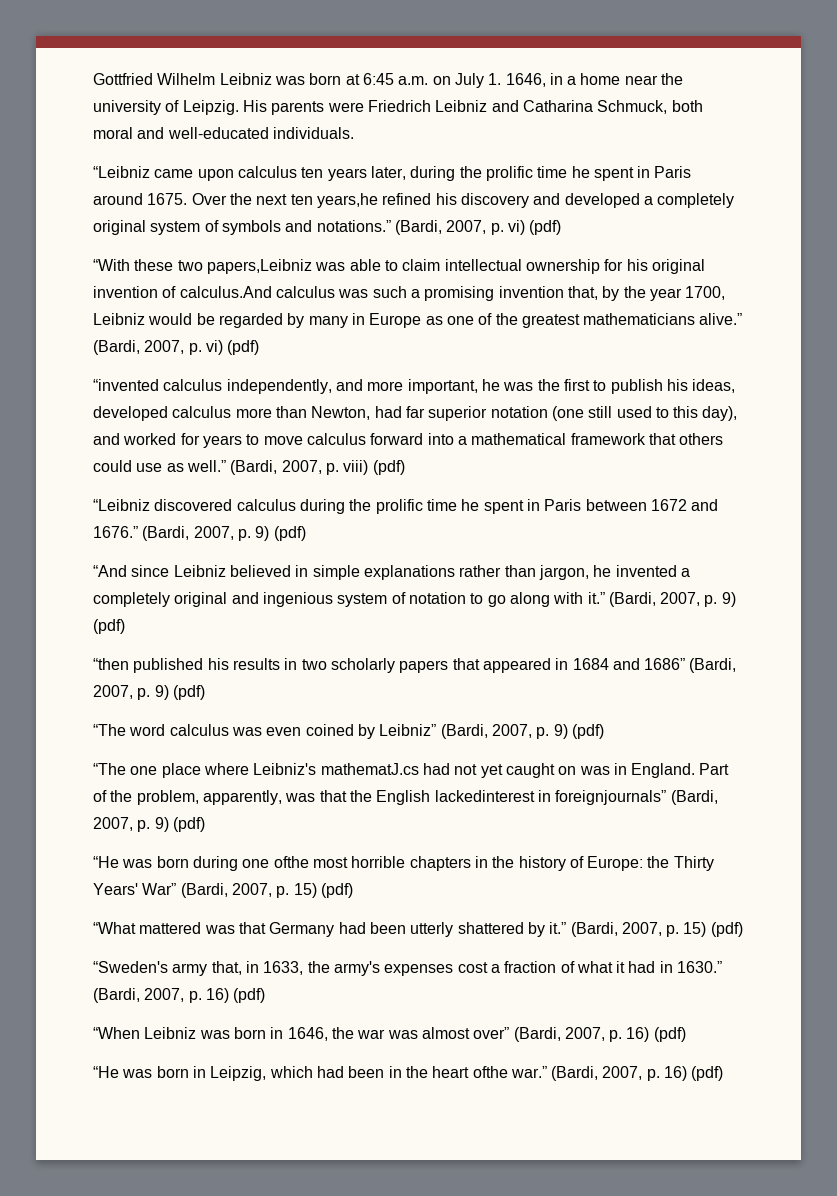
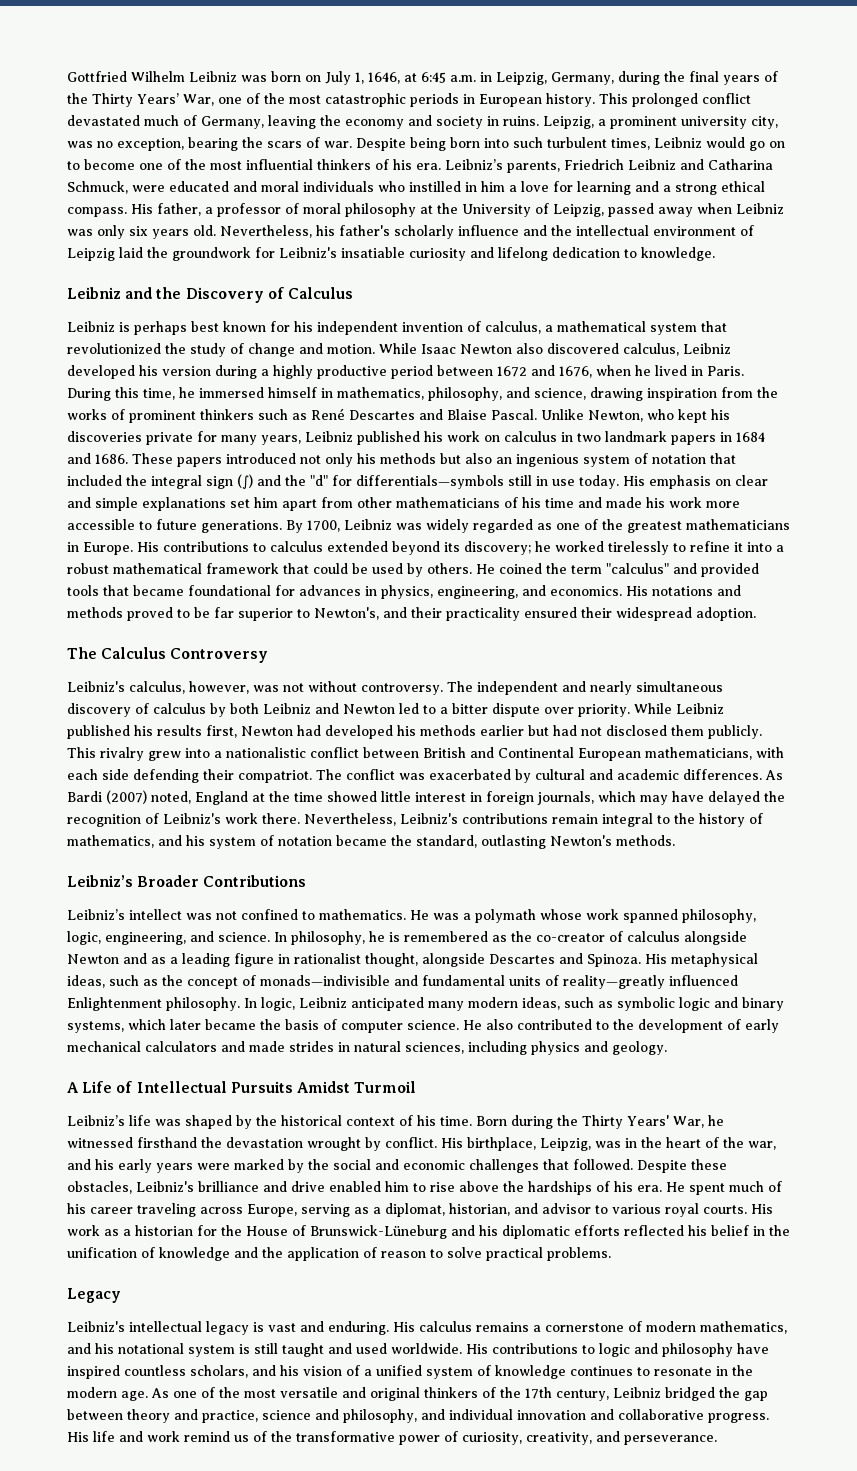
[345,73,684,88] [93,100,364,115] at 6:45 a.m. on July 1. 1646, in a home near the university of Leipzig. His parents were -> [305,71,778,85] [67,93,751,107] [67,115,778,129] [67,137,785,151] [67,159,560,173] on July 1, 1646, at 6:45 a.m. in Leipzig, Germany, during the final years of the Thirty Years’ War, one of the most catastrophic periods in European history. This prolonged conflict devastated much of Germany, leaving the economy and society in ruins. Leipzig, a prominent university city, was no exception, bearing the scars of war. Despite being born into such turbulent times, Leibniz would go on to become one of the most influential thinkers of his era. Leibniz’s parents,
[671,100,703,112] [93,127,354,139] [93,166,692,181] [93,193,735,208] [93,220,562,235] [93,259,705,274] [93,286,726,301] [93,313,422,328] both moral and well-educated individuals. // “Leibniz came upon calculus ten years later, during the prolific time he spent in Paris around 1675. Over the next ten years,he refined his discovery and developed a completely original system of symbols and notations.” (Bardi, 2007, p. vi) (pdf) // “With these two papers,Leibniz was able to claim intellectual ownership for his original invention of calculus.And calculus was such a promising invention that, by the year 1700, Leibniz would be regarded by many in Europe -> [132,181,765,195] [67,203,784,217] [67,225,754,239] [67,247,715,261] [67,287,353,303] [67,321,727,335] [67,343,731,357] [67,365,744,379] [67,387,778,401] [67,408,730,423] [67,431,765,445] [67,453,736,467] [67,474,768,489] [67,497,740,511] [67,519,533,533] were educated and moral individuals who instilled in him a love for learning and a strong ethical compass. His father, a professor of moral philosophy at the University of Leipzig, passed away when Leibniz was only six years old. Nevertheless, his father's scholarly influence and the intellectual environment of Leipzig laid the groundwork for Leibniz's insatiable curiosity and lifelong dedication to knowledge. // Leibniz and the Discovery of Calculus // Leibniz is perhaps best known for his independent invention of calculus, a mathematical system that revolutionized the study of change and motion. While Isaac Newton also discovered calculus, Leibniz developed his version during a highly productive period between 1672 and 1676, when he lived in Paris. During this time, he immersed himself in mathematics, philosophy, and science, drawing inspiration from the works of prominent thinkers such as René Descartes and Blaise Pascal. Unlike Newton, who kept his discoveries private for many years, Leibniz published his work on calculus in two landmark papers in 1684 and 1686. These papers introduced not only his methods but also an ingenious system of notation that included the integral sign (∫) and the "d" for differentials—symbols still in use today. His emphasis on clear and simple explanations set him apart from other mathematicians of his time and made his work more accessible to future generations. By 1700, Leibniz was widely regarded
[699,313,743,325] [93,340,260,355] [93,379,736,394] [93,406,738,421] [93,433,467,448] alive.” (Bardi, 2007, p. vi) (pdf) // “invented calculus independently, and more important, he was the first to publish his ideas, developed calculus more than Newton, had far superior notation (one still used to this day), and worked for years to move calculus forward into a -> [67,541,784,555] [67,563,109,574] in Europe. His contributions to calculus extended beyond its discovery; he worked tirelessly to refine it into a robust
[679,433,724,445] [93,460,405,475] [93,499,719,514] [93,526,306,541] [93,565,690,580] [93,592,736,607] [93,619,125,634] [93,658,737,673] [93,685,205,700] [93,724,604,739] [93,763,730,778] [93,790,718,805] [93,817,205,832] [93,856,714,871] [93,883,353,898] [93,922,743,937] [93,961,723,976] [93,988,266,1003] [93,1027,686,1042] [93,1066,724,1081] others could use as well.” (Bardi, 2007, p. viii) (pdf) // “Leibniz discovered calculus during the prolific time he spent in Paris between 1672 and 1676.” (Bardi, 2007, p. 9) (pdf) // “And since Leibniz believed in simple explanations rather than jargon, he invented a completely original and ingenious system of notation to go along with it.” (Bardi, 2007, p. 9) (pdf) // “then published his results in two scholarly papers that appeared in 1684 and 1686” (Bardi, 2007, p. 9) (pdf) // “The word calculus was even coined by Leibniz” (Bardi, 2007, p. 9) (pdf) // “The one place where Leibniz's mathematJ.cs had not yet caught on was in England. Part of the problem, apparently, was that the English lackedinterest in foreignjournals” (Bardi, 2007, p. 9) (pdf) // “He was born during one ofthe most horrible chapters in the history of Europe: the Thirty Years' War” (Bardi, 2007, p. 15) (pdf) // “What mattered was that Germany had been utterly shattered by it.” (Bardi, 2007, p. 15) (pdf) // “Sweden's army that, in 1633, the army's expenses cost a fraction of what it had in 1630.” (Bardi, 2007, p. 16) (pdf) // “When Leibniz was born in 1646, the war was almost over” (Bardi, 2007, p. 16) (pdf) // “He was born in Leipzig, which had been in the heart ofthe war.” (Bardi, 2007, p. 16) (pdf) -> [313,563,759,577] [67,585,741,599] [67,607,756,621] [67,647,269,663] [67,681,723,695] [67,703,724,717] [67,725,762,739] [67,747,784,761] [67,769,783,783] [67,790,785,805] [67,813,763,827] [67,835,675,849] [67,875,307,887] [67,909,756,923] [67,931,747,945] [67,953,758,967] [67,975,738,989] [67,997,784,1011] [67,1019,779,1033] [67,1041,667,1055] [67,1081,417,1093] [67,1115,724,1129] [67,1137,776,1151] [67,1159,727,1173] [67,1181,782,1195] [67,1203,773,1217] [67,1225,790,1239] [67,1247,611,1261] [67,1288,121,1303] [67,1321,787,1335] [67,1343,769,1357] [67,1365,753,1379] [67,1387,768,1401] [67,1409,769,1423] [67,1431,717,1445] could be used by others. He coined the term "calculus" and provided tools that became foundational for advances in physics, engineering, and economics. His notations and methods proved to be far superior to Newton's, and their practicality ensured their widespread adoption. // The Calculus Controversy // Leibniz's calculus, however, was not without controversy. The independent and nearly simultaneous discovery of calculus by both Leibniz and Newton led to a bitter dispute over priority. While Leibniz published his results first, Newton had developed his methods earlier but had not disclosed them publicly. This rivalry grew into a nationalistic conflict between British and Continental European mathematicians, with each side defending their compatriot. The conflict was exacerbated by cultural and academic differences. As Bardi (2007) noted, England at the time showed little interest in foreign journals, which may have delayed the recognition of Leibniz's work there. Nevertheless, Leibniz's contributions remain integral to the history of mathematics, and his system of notation became the standard, outlasting Newton's methods. // Leibniz’s Broader Contributions // Leibniz’s intellect was not confined to mathematics. He was a polymath whose work spanned philosophy, logic, engineering, and science. In philosophy, he is remembered as the co-creator of calculus alongside Newton and as a leading figure in rationalist thought, alongside Descartes and Spinoza. His metaphysical ideas, such as the concept of monads—indivisible and fundamental units of reality—greatly influenced Enlightenment philosophy. In logic, Leibniz anticipated many modern ideas, such as symbolic logic and binary systems, which later became the basis of computer science. He also contributed to the development of early mechanical calculators and made strides in natural sciences, including physics and geology. // A Life of Intellectual Pursuits Amidst Turmoil // Leibniz’s life was shaped by the historical context of his time. Born during the Thirty Years' War, he witnessed firsthand the devastation wrought by conflict. His birthplace, Leipzig, was in the heart of the war, and his early years were marked by the social and economic challenges that followed. Despite these obstacles, Leibniz's brilliance and drive enabled him to rise above the hardships of his era. He spent much of his career traveling across Europe, serving as a diplomat, historian, and advisor to various royal courts. His work as a historian for the House of Brunswick-Lüneburg and his diplomatic efforts reflected his belief in the unification of knowledge and the application of reason to solve practical problems. // Legacy // Leibniz's intellectual legacy is vast and enduring. His calculus remains a cornerstone of modern mathematics, and his notational system is still taught and used worldwide. His contributions to logic and philosophy have inspired countless scholars, and his vision of a unified system of knowledge continues to resonate in the modern age. As one of the most versatile and original thinkers of the 17th century, Leibniz bridged the gap between theory and practice, science and philosophy, and individual innovation and collaborative progress. His life and work remind us of the transformative power of curiosity, creativity, and perseverance.

